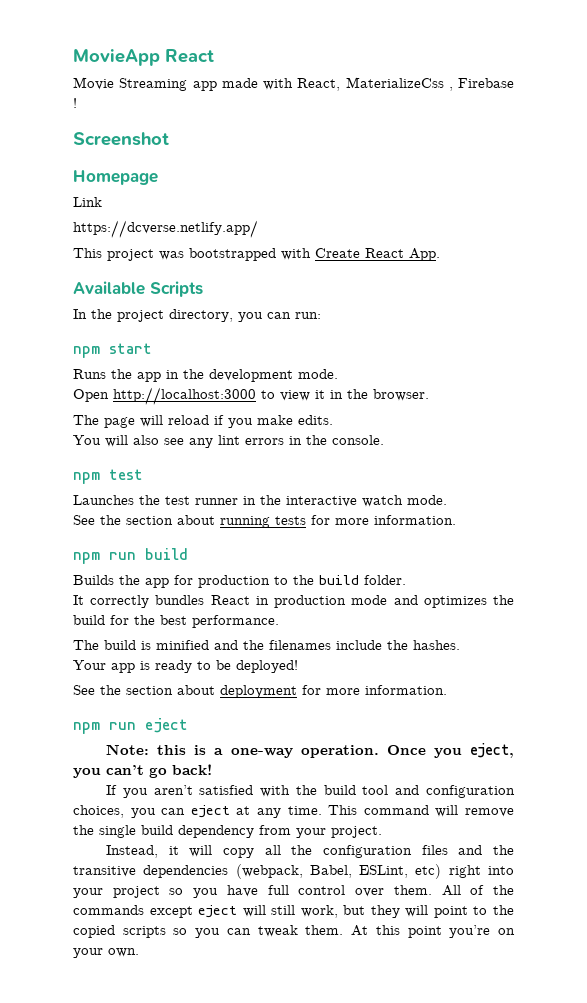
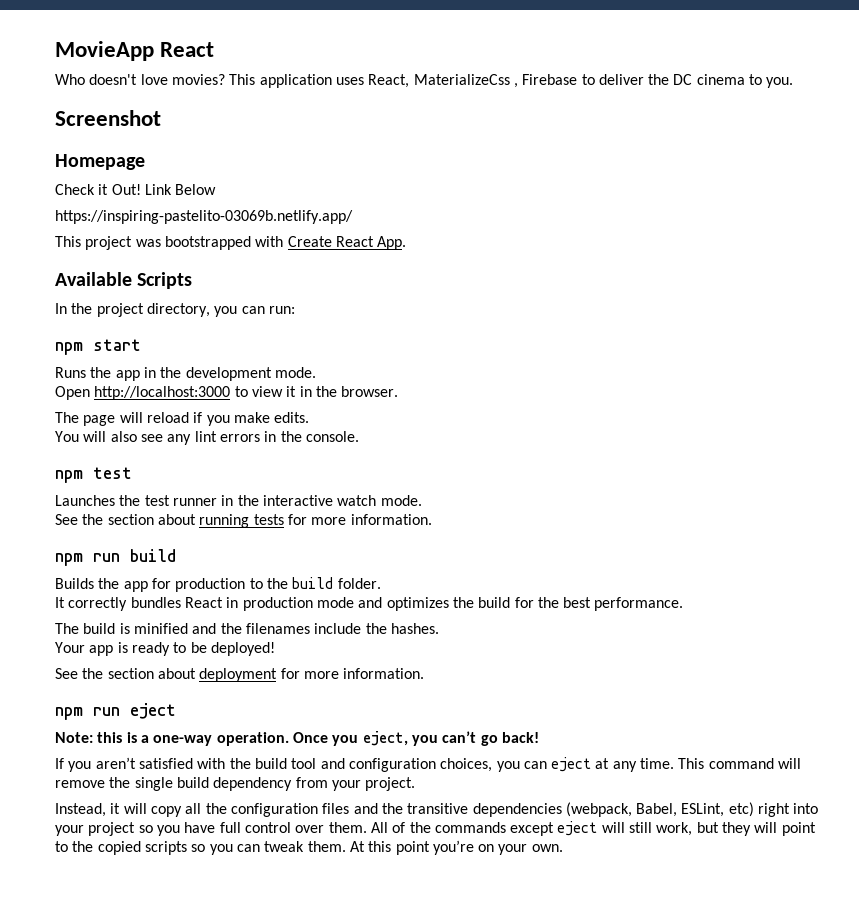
[73,77,514,91] [73,98,77,108] Movie Streaming app made with React, MaterializeCss , Firebase ! -> [55,74,794,88] Who doesn't love movies? This application uses React, MaterializeCss , Firebase to deliver the DC cinema to you.
(158, 177) none -> [55,184,141,195] Check it Out!
[73,220,258,238] // https://dcverse.netlify.app/ -> [175,184,217,195] [55,210,353,224] Below // https://inspiring-pastelito-03069b.netlify.app/

